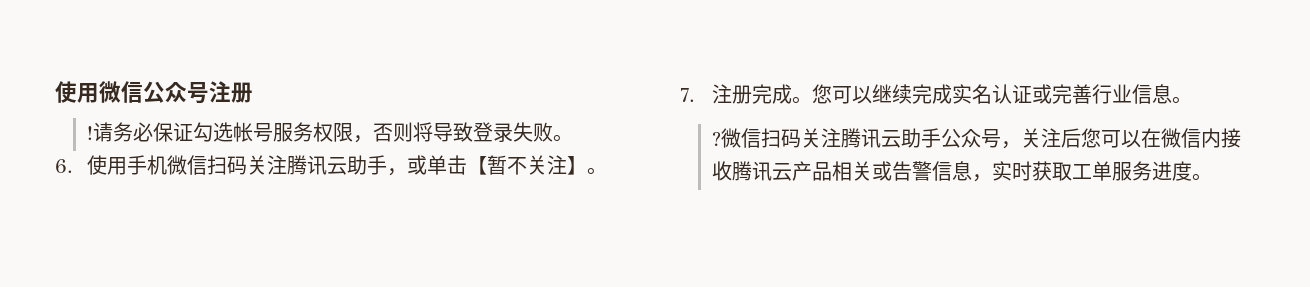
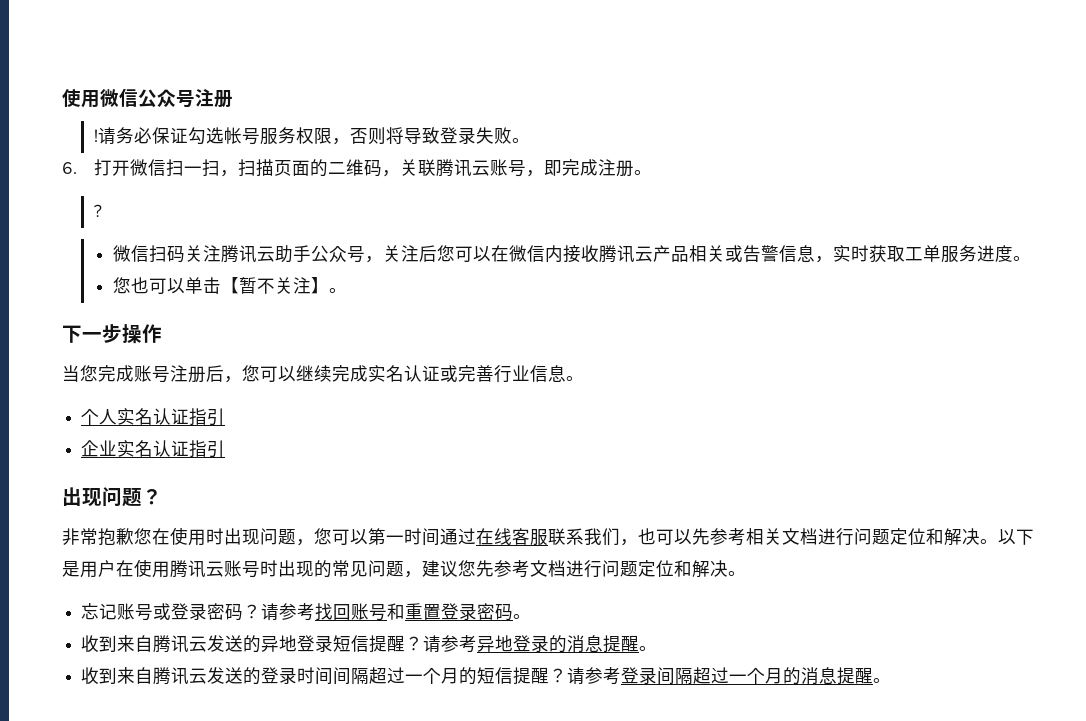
[86,155,607,176] [680,84,1172,104] 使用手机微信扫码关注腾讯云助手，或单击【暂不关注】。 // 7.注册完成。您可以继续完成实名认证或完善行业信息 -> [93,159,634,177] 打开微信扫一扫，扫描页面的二维码，关联腾讯云账号，即完成注册
(721, 139) none -> (102, 210) //
(1212, 177) none -> [112,277,347,294] [62,324,162,344] [62,365,584,383] [81,408,226,426] [81,440,226,458] [62,487,162,507] [62,527,1034,546] [62,559,746,578] [81,603,532,621] [81,635,658,653] [81,667,892,685] // 您也可以单击【暂不关注】。 // 下一步操作 // 当您完成账号注册后，您可以继续完成实名认证或完善行业信息。 // 个人实名认证指引 // 企业实名认证指引 // 出现问题？ // 非常抱歉您在使用时出现问题，您可以第一时间通过在线客服联系我们，也可以先参考相关文档进行问题定位和解决。以下是用户在使用腾讯云账号时出现的常见问题，建议您先参考文档进行问题定位和解决。 // 忘记账号或登录密码？请参考找回账号和重置登录密码。 // 收到来自腾讯云发送的异地登录短信提醒？请参考异地登录的消息提醒。 // 收到来自腾讯云发送的登录时间间隔超过一个月的短信提醒？请参考登录间隔超过一个月的消息提醒。

